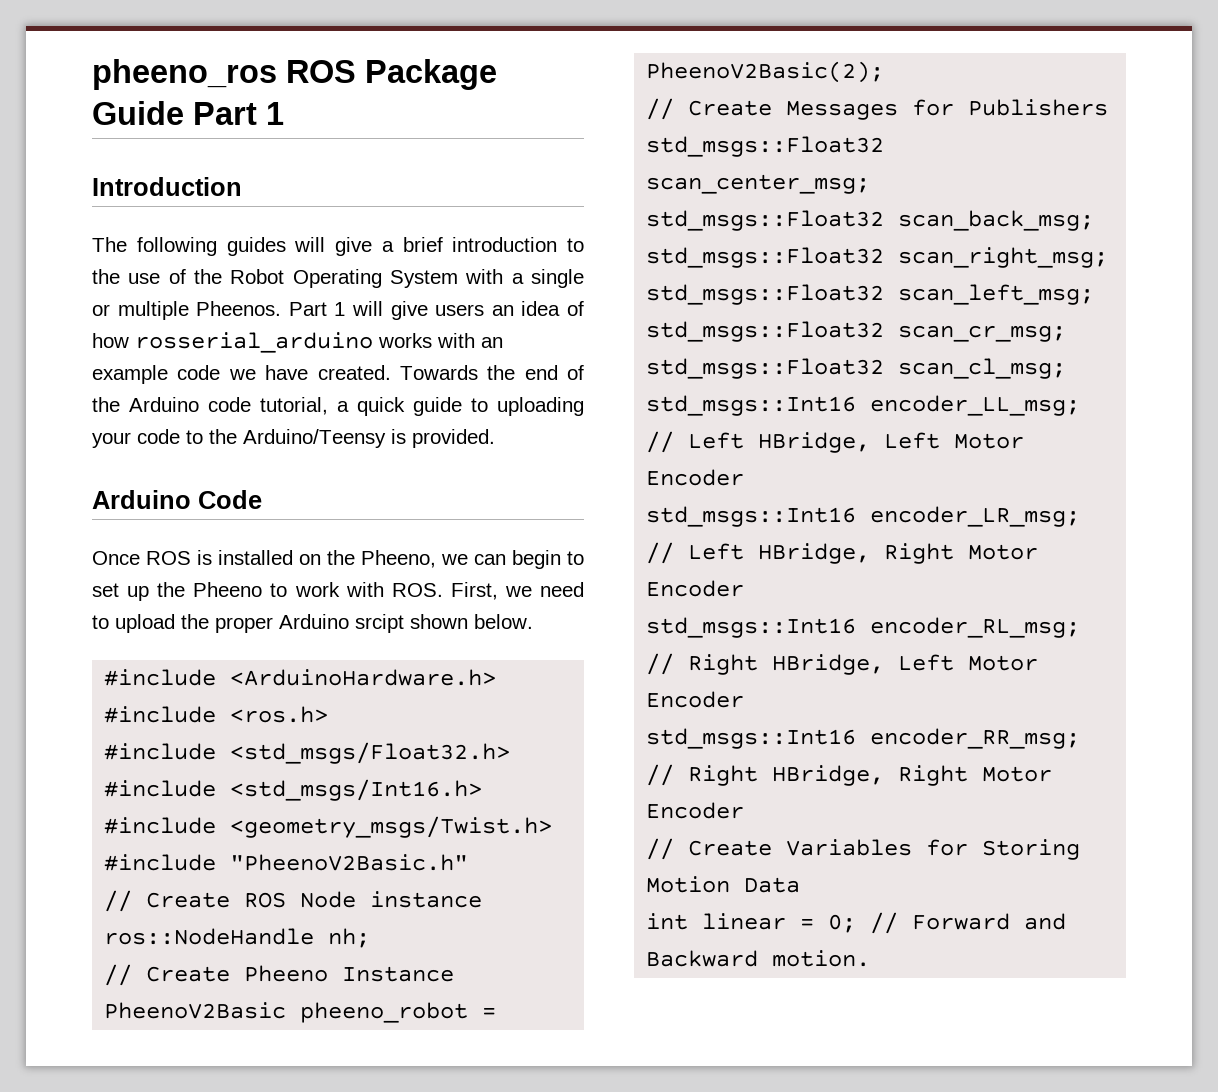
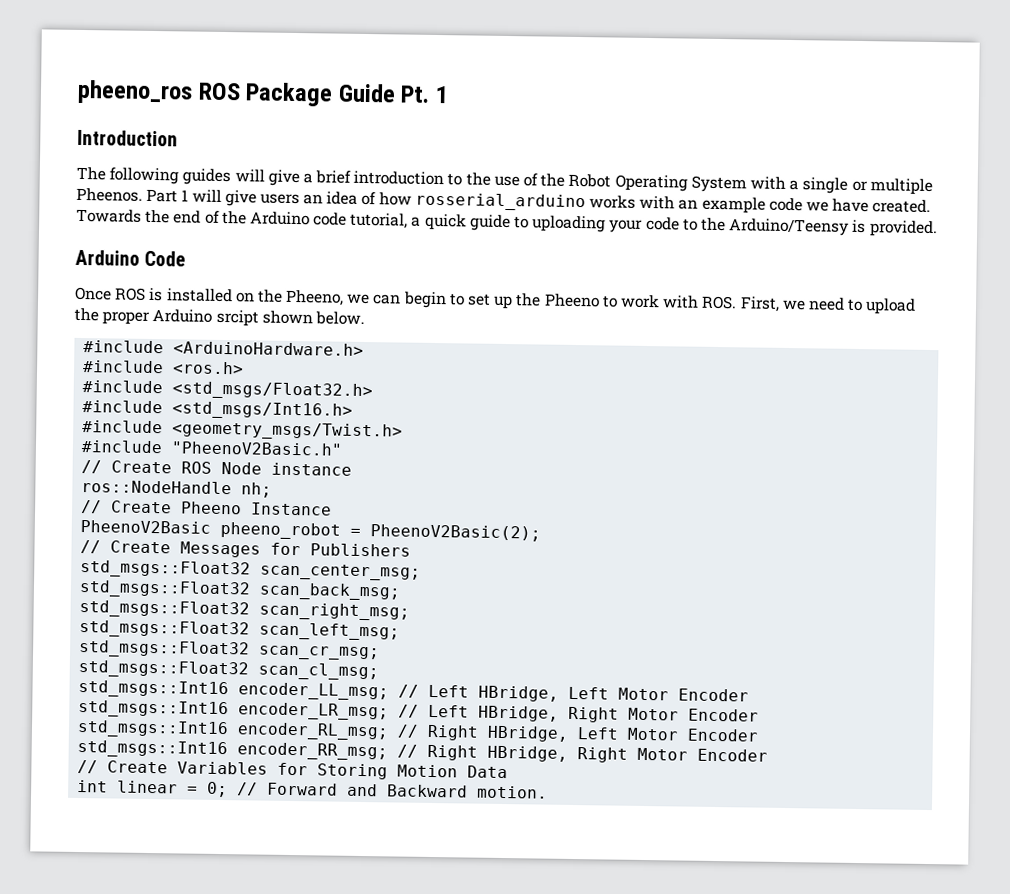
[193,102,257,125] Part -> [400,85,431,103] Pt.

